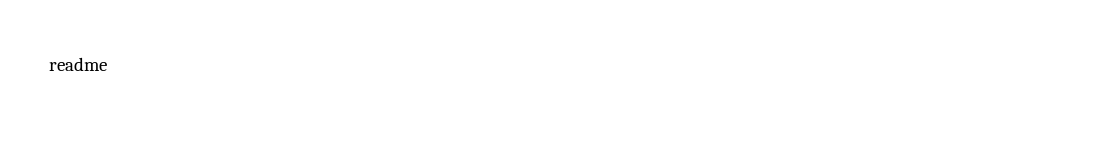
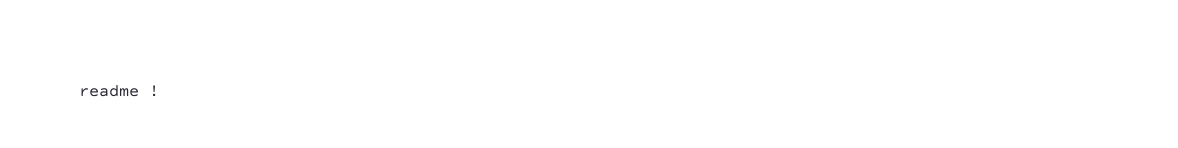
(107, 64) none -> [149,85,159,97] !

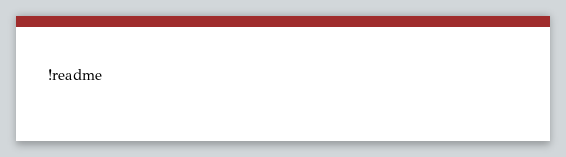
[79,85,159,97] readme ! -> [48,69,102,80] !readme

